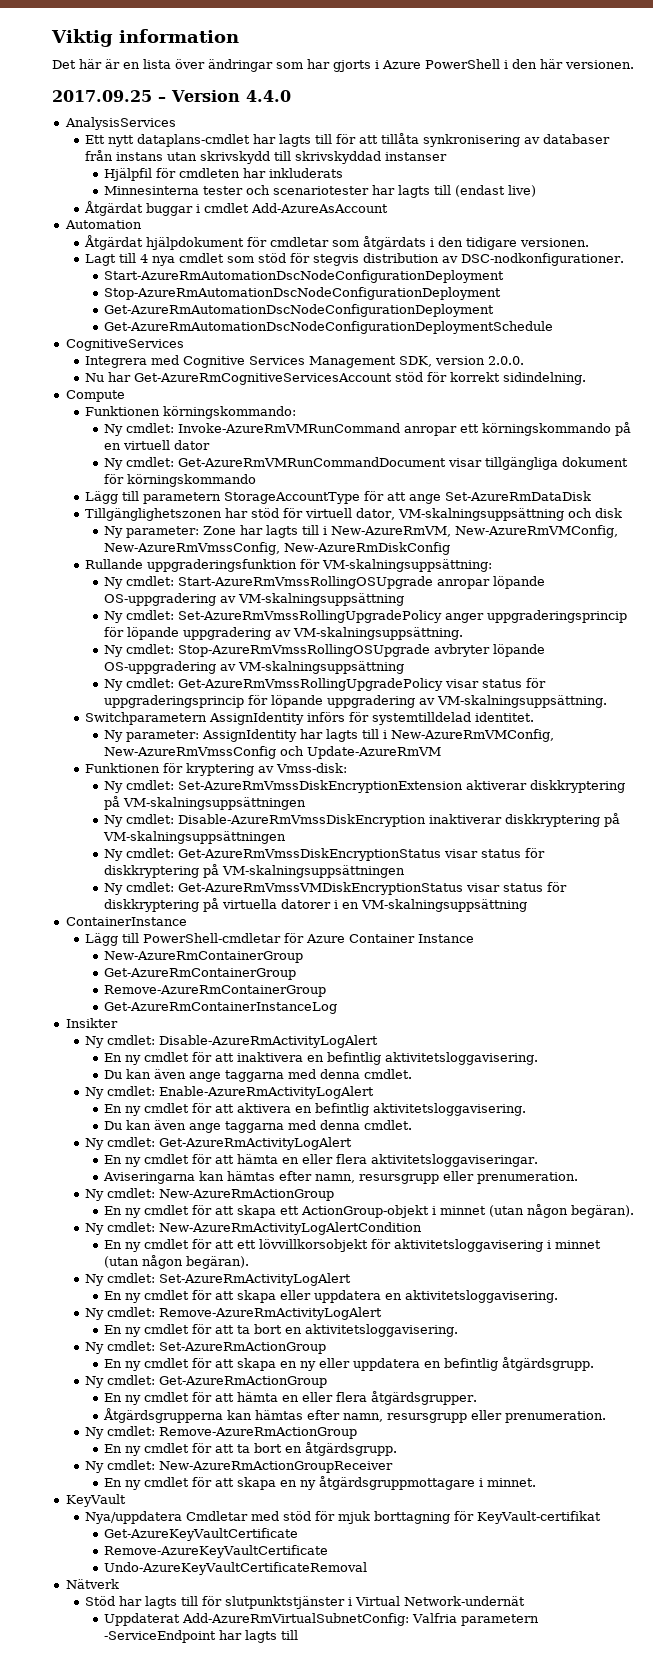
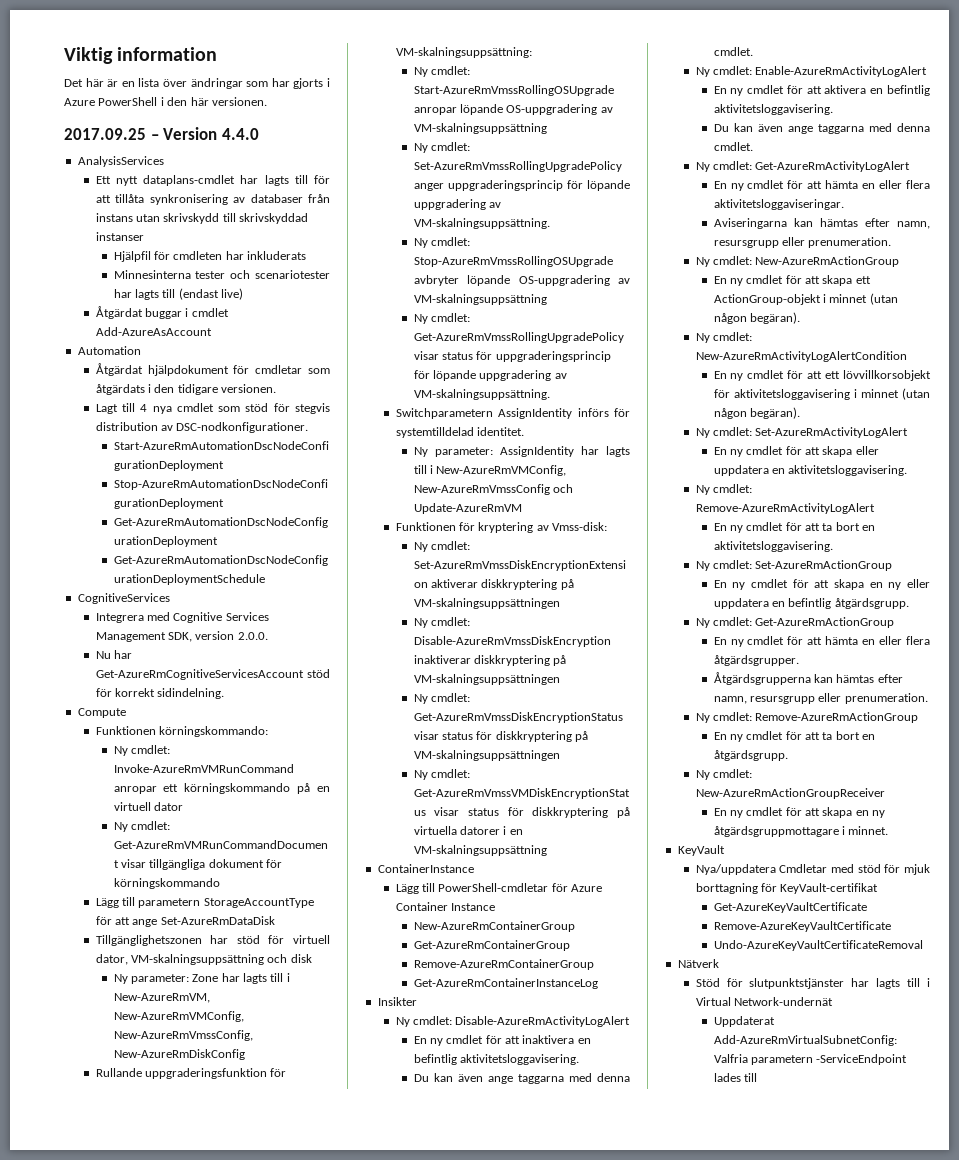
[119,1596,346,1609] har lagts till för slutpunktstjänster -> [726,978,921,989] för slutpunktstjänster har lagts till
[219,1630,278,1643] har lagts -> [713,1073,741,1082] lades

